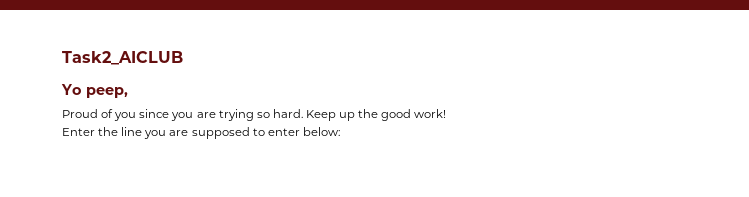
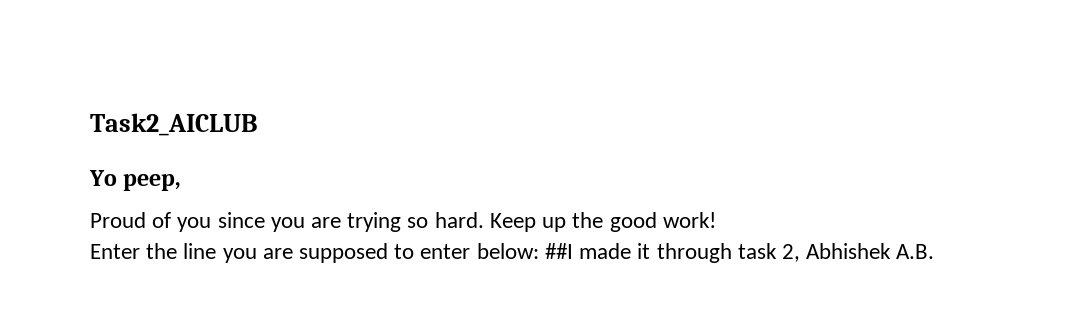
(340, 131) none -> [544,243,935,263] ##I made it through task 2, Abhishek A.B.

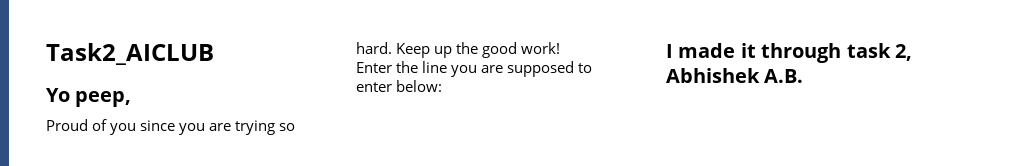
[544,243,573,259] ##I -> [666,44,673,58] // I

